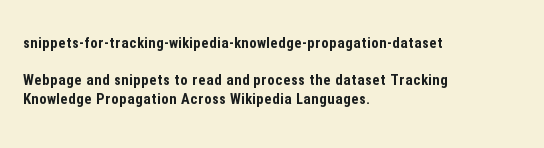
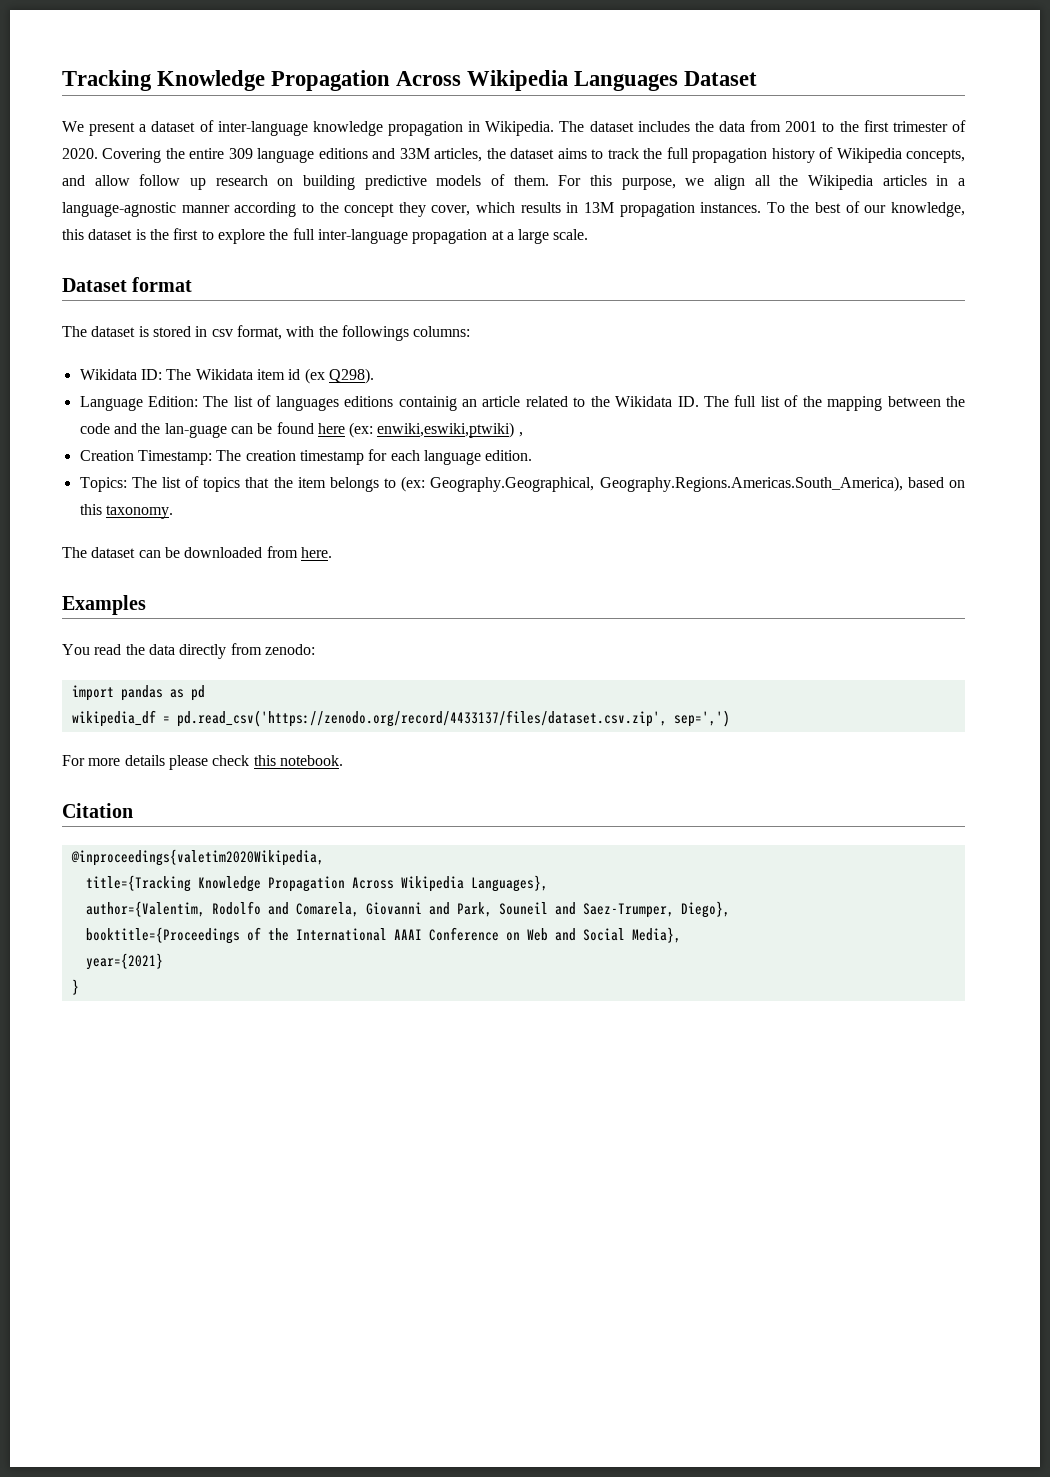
[23,37,443,51] [23,74,387,88] snippets-for-tracking-wikipedia-knowledge-propagation-dataset // Webpage and snippets to read and process the dataset -> (62, 80) none
[295,93,370,107] Languages. -> [574,71,758,91] [62,120,966,136] [62,147,966,163] [62,174,965,190] [62,201,966,217] [62,228,589,244] [62,277,193,292] [62,325,471,341] [79,368,374,384] [79,395,965,411] [79,422,523,438] [79,449,533,465] [79,476,965,492] [79,504,173,519] [62,546,332,558] [62,595,146,615] [62,643,315,659] [71,685,205,701] [71,710,730,727] [62,755,343,770] [62,803,133,818] [70,849,324,866] [85,875,548,892] [85,901,730,918] [85,927,681,944] [85,953,163,970] [71,979,79,995] Languages Dataset // We present a dataset of inter-language knowledge propagation in Wikipedia. The dataset includes the data from 2001 to the first trimester of 2020. Covering the entire 309 language editions and 33M articles, the dataset aims to track the full propagation history of Wikipedia concepts, and allow follow up research on building predictive models of them. For this purpose, we align all the Wikipedia articles in a language-agnostic manner according to the concept they cover, which results in 13M propagation instances. To the best of our knowledge, this dataset is the first to explore the full inter-language propagation at a large scale. // Dataset format // The dataset is stored in csv format, with the followings columns: // Wikidata ID: The Wikidata item id (ex Q298). // Language Edition: The list of languages editions containig an article related to the Wikidata ID. The full list of the mapping between the code and the lan-guage can be found here (ex: enwiki,eswiki,ptwiki) , // Creation Timestamp: The creation timestamp for each language edition. // Topics: The list of topics that the item belongs to (ex: Geography.Geographical, Geography.Regions.Americas.South_America), based on this taxonomy. // The dataset can be downloaded from here. // Examples // You read the data directly from zenodo: // import pandas as pd // wikipedia_df = pd.read_csv('https://zenodo.org/record/4433137/files/dataset.csv.zip', sep=',') // For more details please check this notebook. // Citation // @inproceedings{valetim2020Wikipedia, // title={Tracking Knowledge Propagation Across Wikipedia Languages}, // author={Valentim, Rodolfo and Comarela, Giovanni and Park, Souneil and Saez-Trumper, Diego}, // booktitle={Proceedings of the International AAAI Conference on Web and Social Media}, // year={2021} // }

